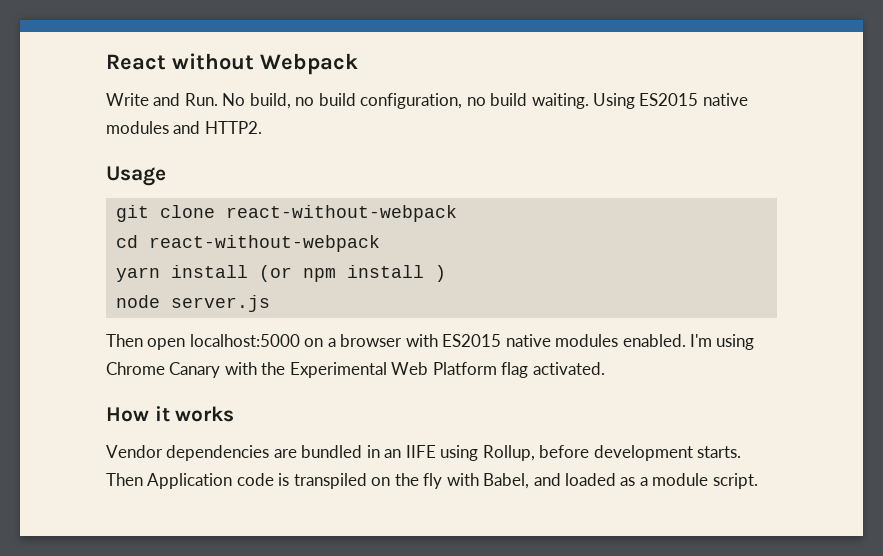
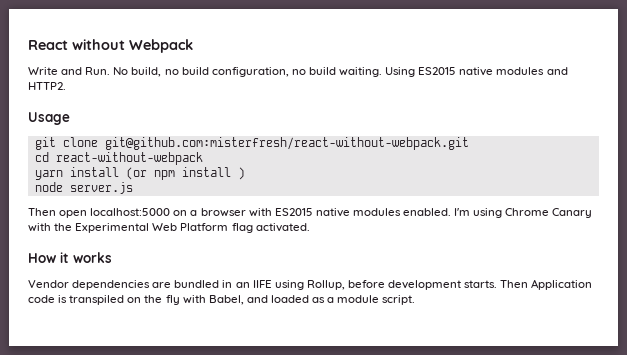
[225,205,457,222] react-without-webpack -> [104,137,469,150] git@github.com:misterfresh/react-without-webpack.git

